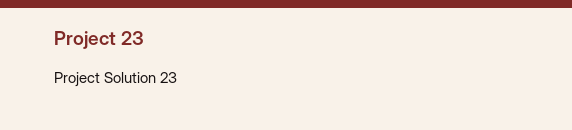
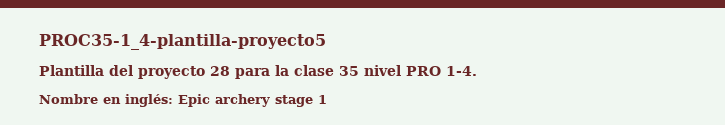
[54,31,145,49] [54,72,178,87] Project 23 // Project Solution 23 -> [39,34,326,50] [39,65,477,79] [39,94,327,107] PROC35-1_4-plantilla-proyecto5 // Plantilla del proyecto 28 para la clase 35 nivel PRO 1-4. // Nombre en inglés: Epic archery stage 1

